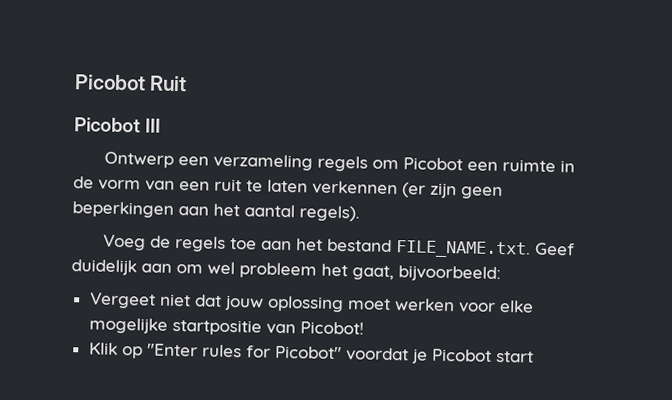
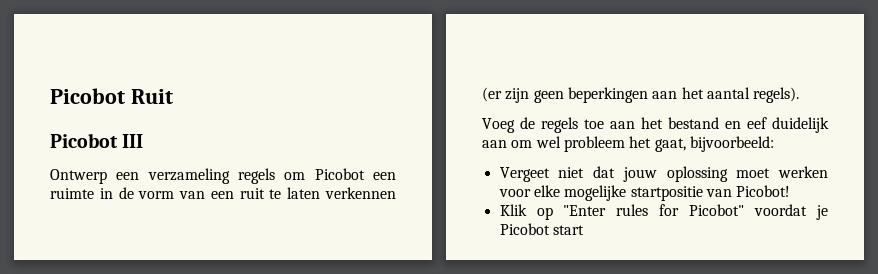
[395,240,576,259] FILE_NAME.txt. Geef -> [725,117,767,129] en eef

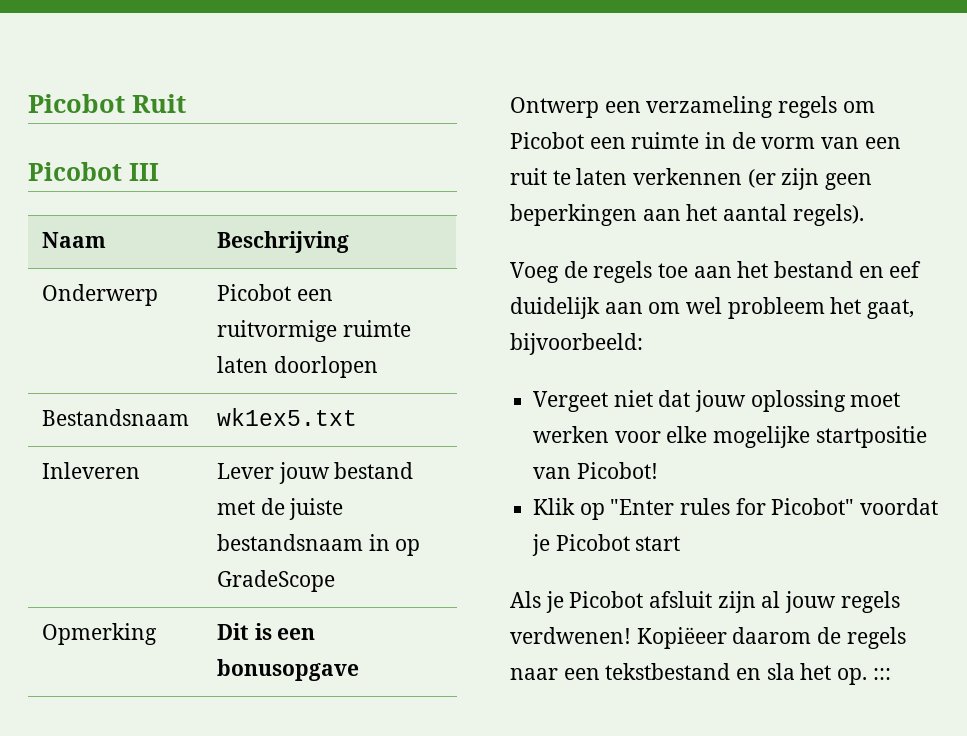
(144, 141) none -> [41,232,106,248] [216,231,349,253] [41,284,158,306] [216,284,333,301] [216,320,411,342] [216,356,378,378] [41,409,189,426] [216,408,357,426] [41,462,140,479] [216,462,414,484] [216,498,344,520] [216,534,421,556] [216,570,335,592] [41,623,157,645] [216,623,316,640] [216,659,359,681] // Naam | Beschrijving // Onderwerp | Picobot een ruitvormige ruimte laten doorlopen // Bestandsnaam | wk1ex5.txt // Inleveren | Lever jouw bestand met de juiste bestandsnaam in op GradeScope // Opmerking | Dit is een bonusopgave
(584, 230) none -> [510,591,900,613] [510,627,906,649] [510,663,891,685] // Als je Picobot afsluit zijn al jouw regels verdwenen! Kopiëeer daarom de regels naar een tekstbestand en sla het op. :::

